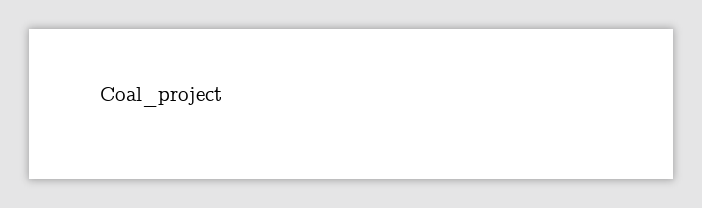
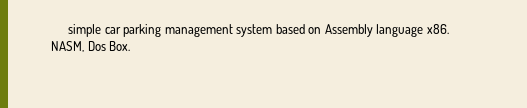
[100,87,222,107] Coal_project -> [68,24,449,37] [51,41,131,52] simple car parking management system based on Assembly language x86. NASM, Dos Box.

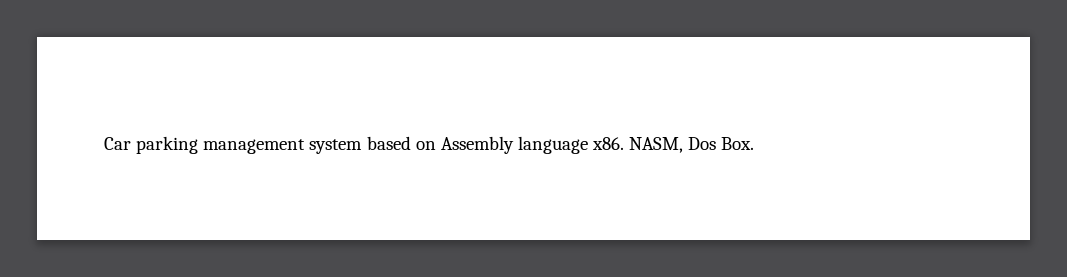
[68,24,121,37] simple car -> [104,137,131,150] Car

